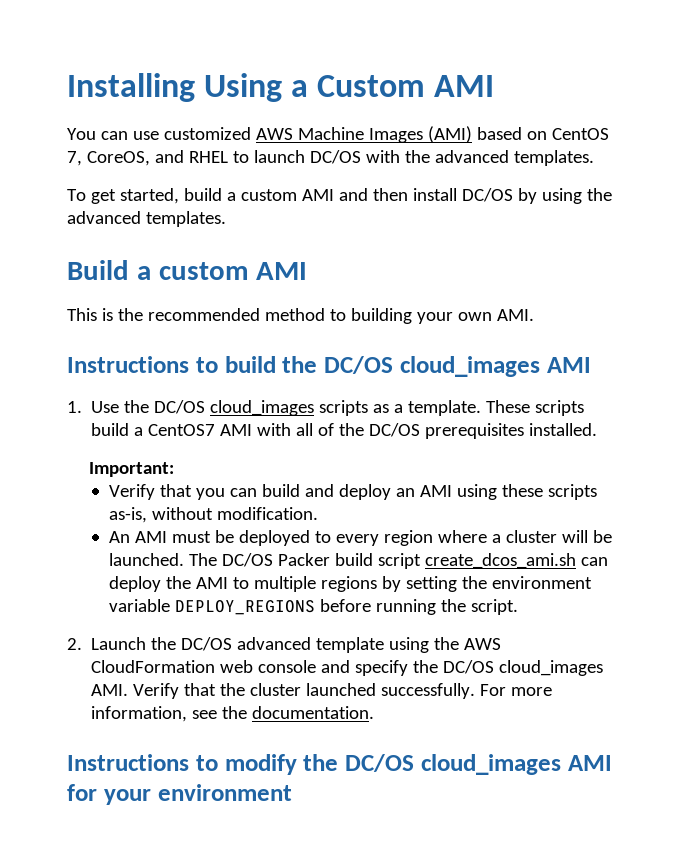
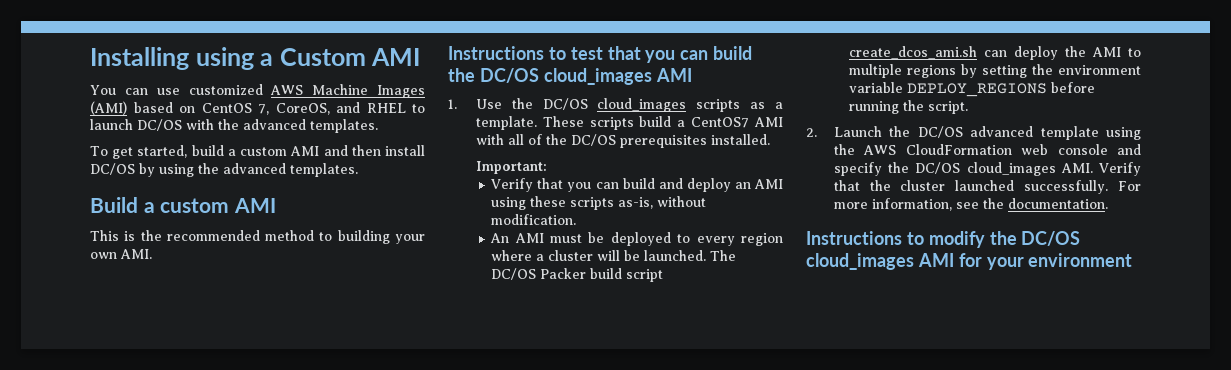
[204,73,283,102] Using -> [195,47,254,70] using
(218, 365) none -> [570,46,709,63] test that you can

